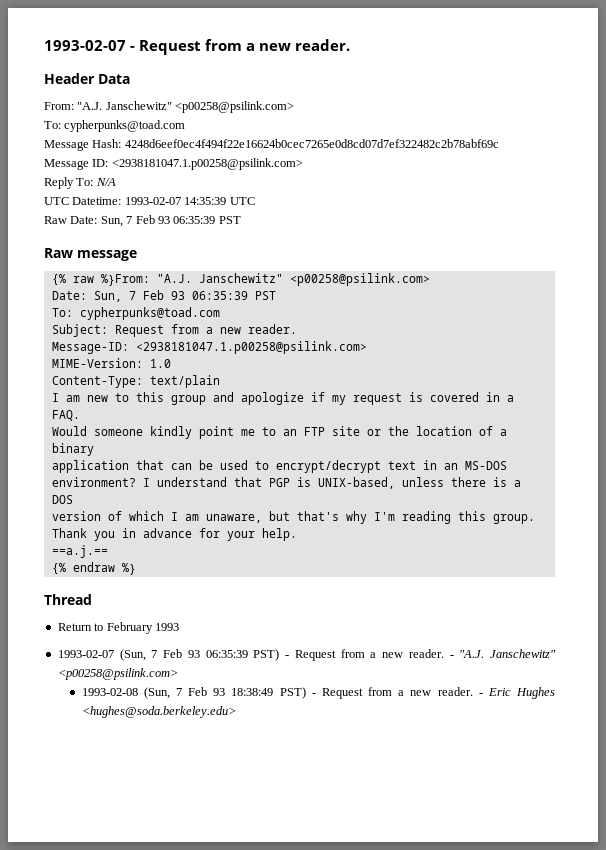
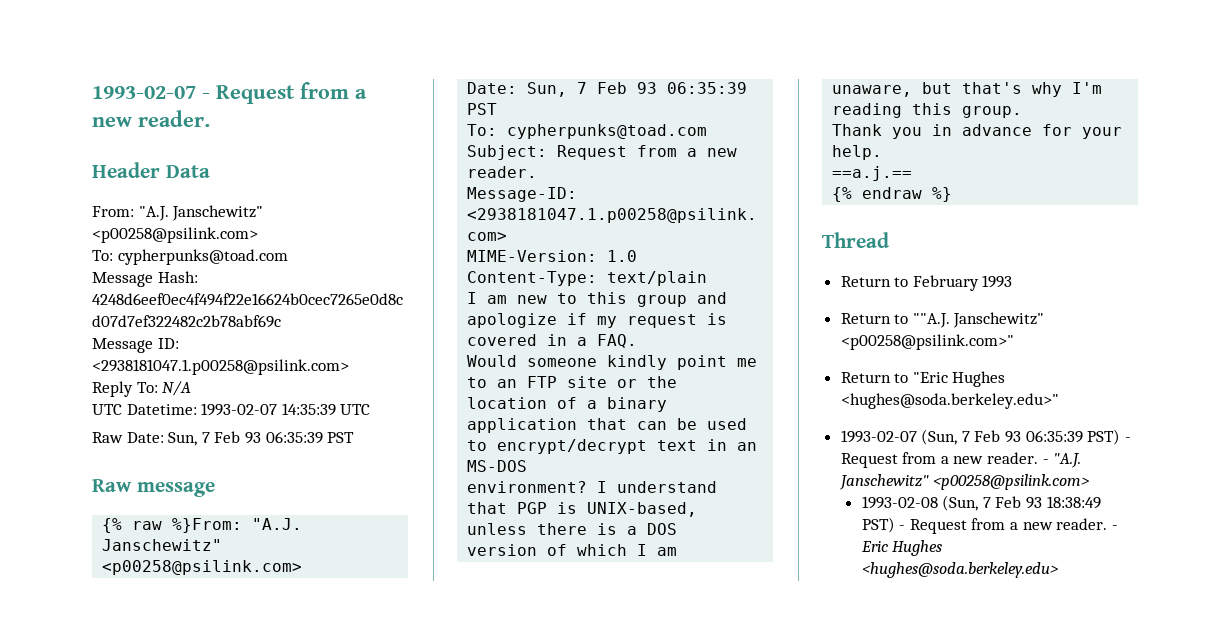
(179, 627) none -> [840,312,1045,328] [840,334,1014,350] [840,371,1006,387] [840,393,1059,409] // Return to ""A.J. Janschewitz" <p00258@psilink.com>" // Return to "Eric Hughes <hughes@soda.berkeley.edu>"

